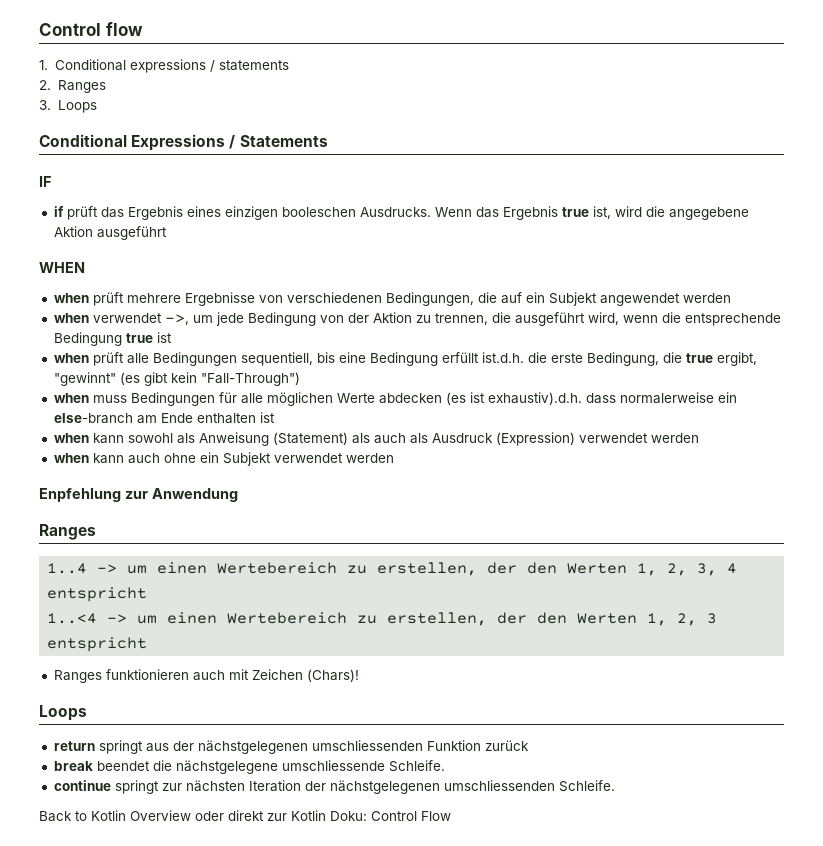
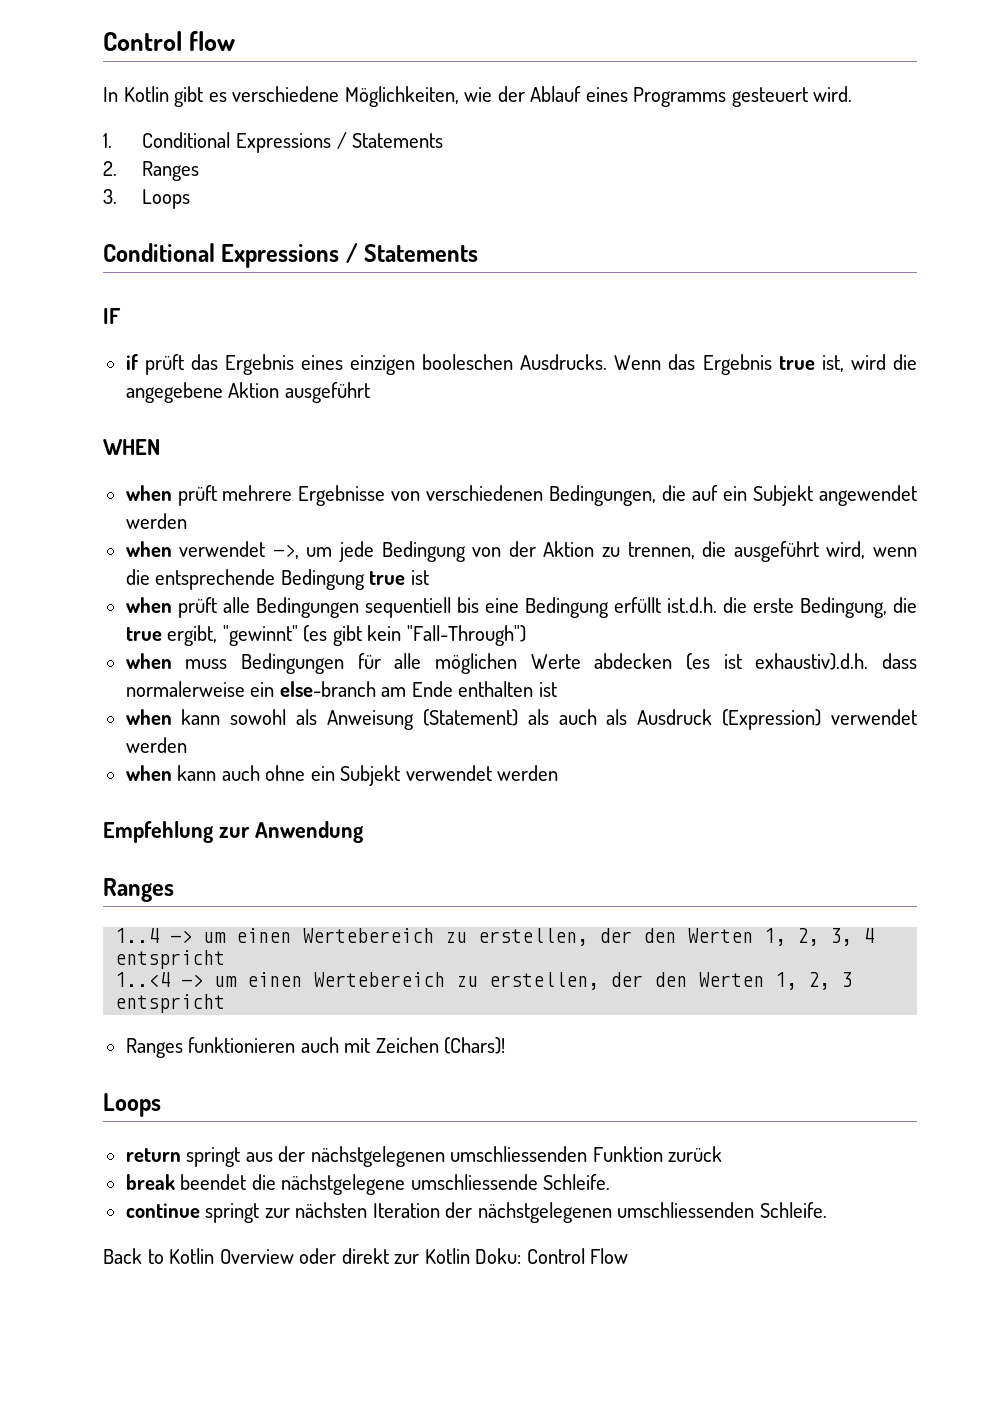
(143, 29) none -> [103,86,853,107] // In Kotlin gibt es verschiedene Möglichkeiten, wie der Ablauf eines Programms gesteuert wird.
[129,59,289,73] expressions / statements -> [235,132,444,153] Expressions / Statements
[240,352,313,366] sequentiell, -> [364,597,451,618] sequentiell
[39,488,121,502] Enpfehlung -> [103,821,214,843] Empfehlung

